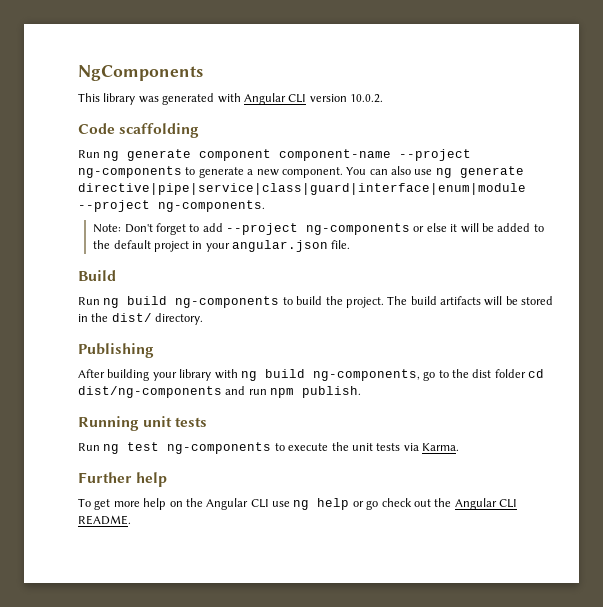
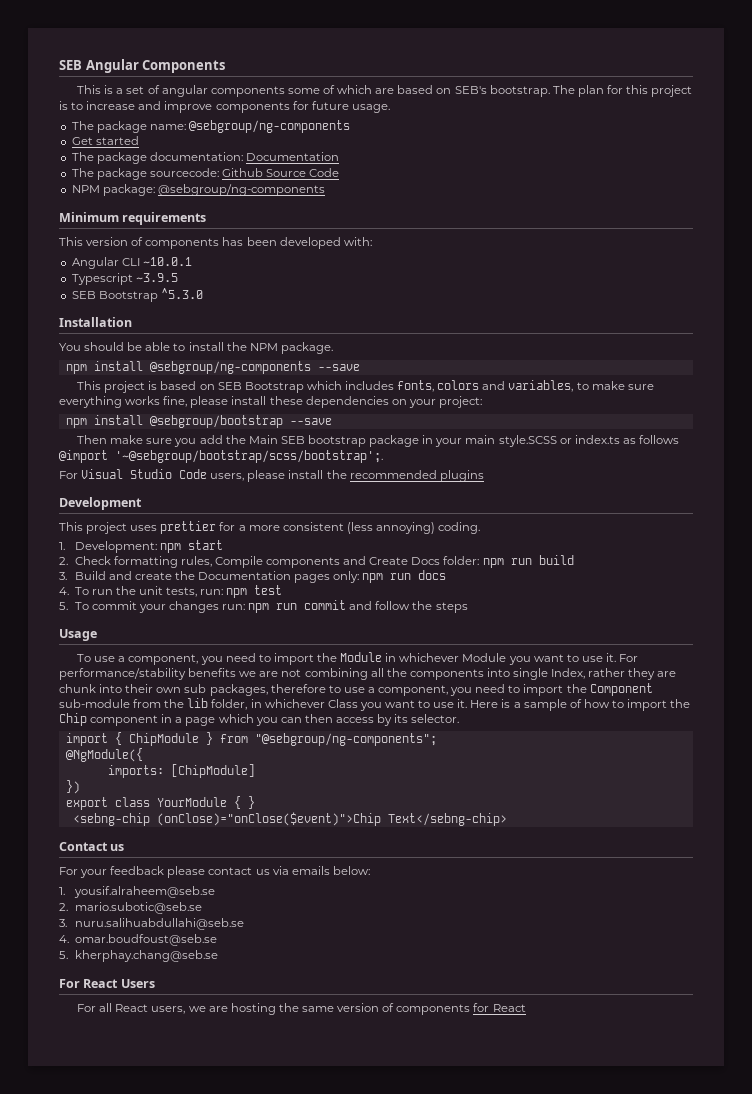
[78,65,203,81] [78,93,383,105] [78,123,200,138] [78,149,472,161] [78,166,524,178] [78,183,526,195] [78,200,265,212] [93,223,544,235] [93,240,351,252] [78,270,116,281] [78,296,554,308] [78,313,204,325] [78,343,154,358] [78,369,545,381] [78,386,362,398] [78,416,208,431] [78,442,459,454] [78,472,168,487] [78,498,517,510] [78,515,131,525] NgComponents // This library was generated with Angular CLI version 10.0.2. // Code scaffolding // Run ng generate component component-name --project ng-components to generate a new component. You can also use ng generate directive|pipe|service|class|guard|interface|enum|module --project ng-components. // Note: Don't forget to add --project ng-components or else it will be added to the default project in your angular.json file. // Build // Run ng build ng-components to build the project. The build artifacts will be stored in the dist/ directory. // Publishing // After building your library with ng build ng-components, go to the dist folder cd dist/ng-components and run npm publish. // Running unit tests // Run ng test ng-components to execute the unit tests via Karma. // Further help // To get more help on the Angular CLI use ng help or go check out the Angular CLI README. -> [59,59,226,73] [77,85,693,97] [59,101,390,113] [71,120,350,133] [71,136,139,145] [71,152,339,164] [71,168,340,180] [71,184,325,196] [59,212,207,225] [59,237,372,249] [71,257,192,269] [71,273,178,285] [71,288,203,302] [59,317,132,327] [59,342,333,354] [65,361,360,374] [77,380,654,393] [59,396,482,408] [65,415,332,428] [77,435,679,447] [59,450,383,463] [59,469,484,482] [59,497,142,510] [59,521,481,534] [59,540,223,553] [59,555,574,568] [59,570,447,583] [59,585,283,598] [59,600,468,613] [59,629,97,641] [77,652,639,665] [59,668,677,680] [59,683,653,696] [59,698,691,711] [59,713,460,726] [65,732,437,746] [65,748,143,762] [107,764,255,778] [65,780,80,794] [65,796,255,810] [72,812,507,826] [59,842,125,851] [59,866,370,878] [59,886,215,898] [59,902,202,914] [59,918,244,930] [59,934,217,946] [59,950,218,962] [59,979,155,988] [77,1003,526,1015] SEB Angular Components // This is a set of angular components some of which are based on SEB's bootstrap. The plan for this project is to increase and improve components for future usage. // The package name: @sebgroup/ng-components // Get started // The package documentation: Documentation // The package sourcecode: Github Source Code // NPM package: @sebgroup/ng-components // Minimum requirements // This version of components has been developed with: // Angular CLI ~10.0.1 // Typescript ~3.9.5 // SEB Bootstrap ^5.3.0 // Installation // You should be able to install the NPM package. // npm install @sebgroup/ng-components --save // This project is based on SEB Bootstrap which includes fonts, colors and variables, to make sure everything works fine, please install these dependencies on your project: // npm install @sebgroup/bootstrap --save // Then make sure you add the Main SEB bootstrap package in your main style.SCSS or index.ts as follows @import '~@sebgroup/bootstrap/scss/bootstrap';. // For Visual Studio Code users, please install the recommended plugins // Development // This project uses prettier for a more consistent (less annoying) coding. // 1. Development: npm start // 2. Check formatting rules, Compile components and Create Docs folder: npm run build // 3. Build and create the Documentation pages only: npm run docs // 4. To run the unit tests, run: npm test // 5. To commit your changes run: npm run commit and follow the steps // Usage // To use a component, you need to import the Module in whichever Module you want to use it. For performance/stability benefits we are not combining all the components into single Index, rather they are chunk into their own sub packages, therefore to use a component, you need to import the Component sub-module from the lib folder, in whichever Class you want to use it. Here is a sample of how to import the Chip component in a page which you can then access by its selector. // import { ChipModule } from "@sebgroup/ng-components"; // @NgModule({ // imports: [ChipModule] // }) // export class YourModule { } // <sebng-chip (onClose)="onClose($event)">Chip Text</sebng-chip> // Contact us // For your feedback please contact us via emails below: // 1. yousif.alraheem@seb.se // 2. mario.subotic@seb.se // 3. nuru.salihuabdullahi@seb.se // 4. omar.boudfoust@seb.se // 5. kherphay.chang@seb.se // For React Users // For all React users, we are hosting the same version of components for React

